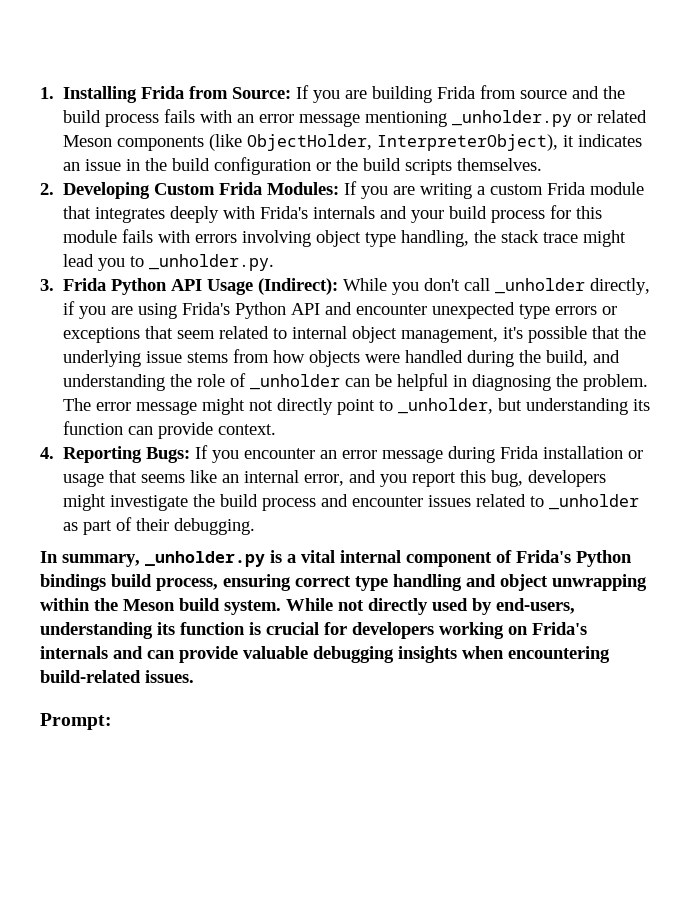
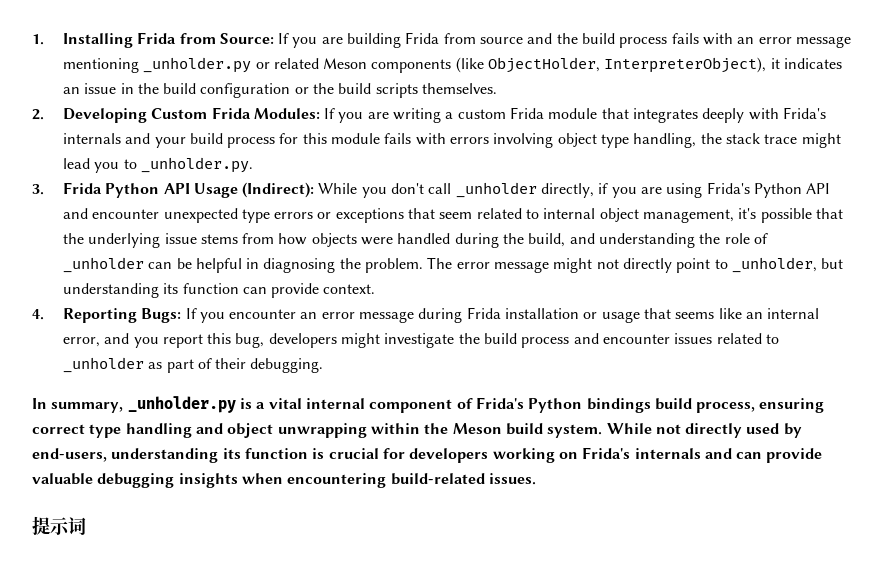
[40,713,112,730] Prompt: -> [32,516,86,535] 提示词

